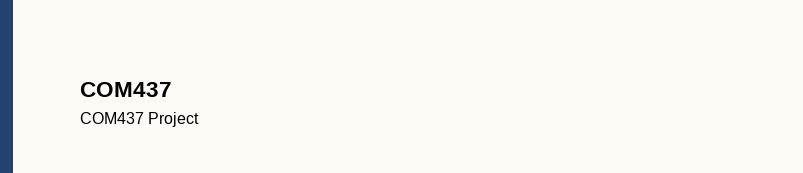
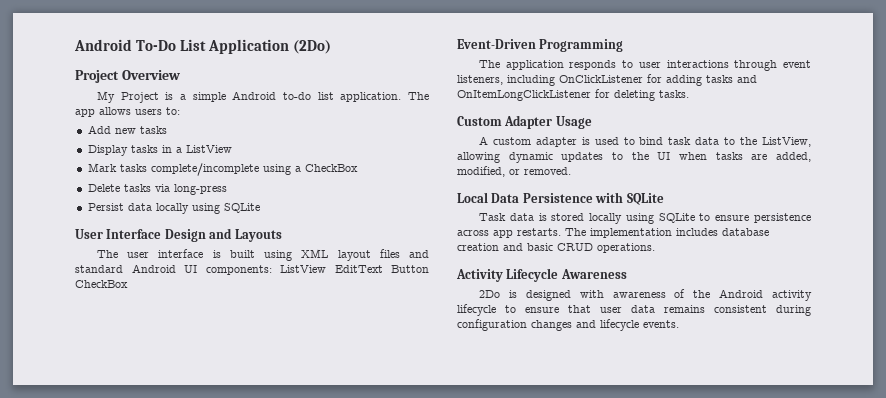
[80,82,172,97] [80,112,200,127] COM437 // COM437 Project -> [74,39,331,54] [75,70,180,83] [97,91,429,103] [75,107,180,117] [87,125,167,134] [87,145,232,156] [87,163,358,176] [87,184,227,195] [87,203,260,214] [75,228,282,242] [97,249,429,261] [75,264,429,275] [75,280,128,288] [457,39,624,52] [479,60,811,71] [457,74,757,86] [457,89,689,101] [457,115,592,129] [479,136,811,147] [457,152,811,163] [457,166,571,177] [457,192,664,205] [479,213,811,224] [457,228,769,238] [457,243,655,253] [456,268,627,282] [479,289,812,301] [457,304,811,316] [457,319,679,331] Android To-Do List Application (2Do) // Project Overview // My Project is a simple Android to-do list application. The app allows users to: // Add new tasks // Display tasks in a ListView // Mark tasks complete/incomplete using a CheckBox // Delete tasks via long-press // Persist data locally using SQLite // User Interface Design and Layouts // The user interface is built using XML layout files and standard Android UI components: ListView EditText Button CheckBox // Event-Driven Programming // The application responds to user interactions through event listeners, including OnClickListener for adding tasks and OnItemLongClickListener for deleting tasks. // Custom Adapter Usage // A custom adapter is used to bind task data to the ListView, allowing dynamic updates to the UI when tasks are added, modified, or removed. // Local Data Persistence with SQLite // Task data is stored locally using SQLite to ensure persistence across app restarts. The implementation includes database creation and basic CRUD operations. // Activity Lifecycle Awareness // 2Do is designed with awareness of the Android activity lifecycle to ensure that user data remains consistent during configuration changes and lifecycle events.

